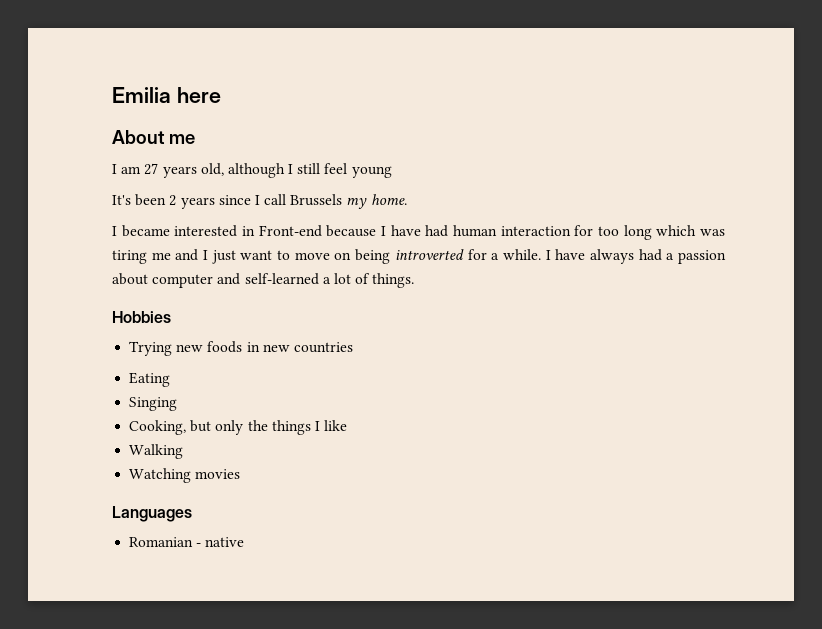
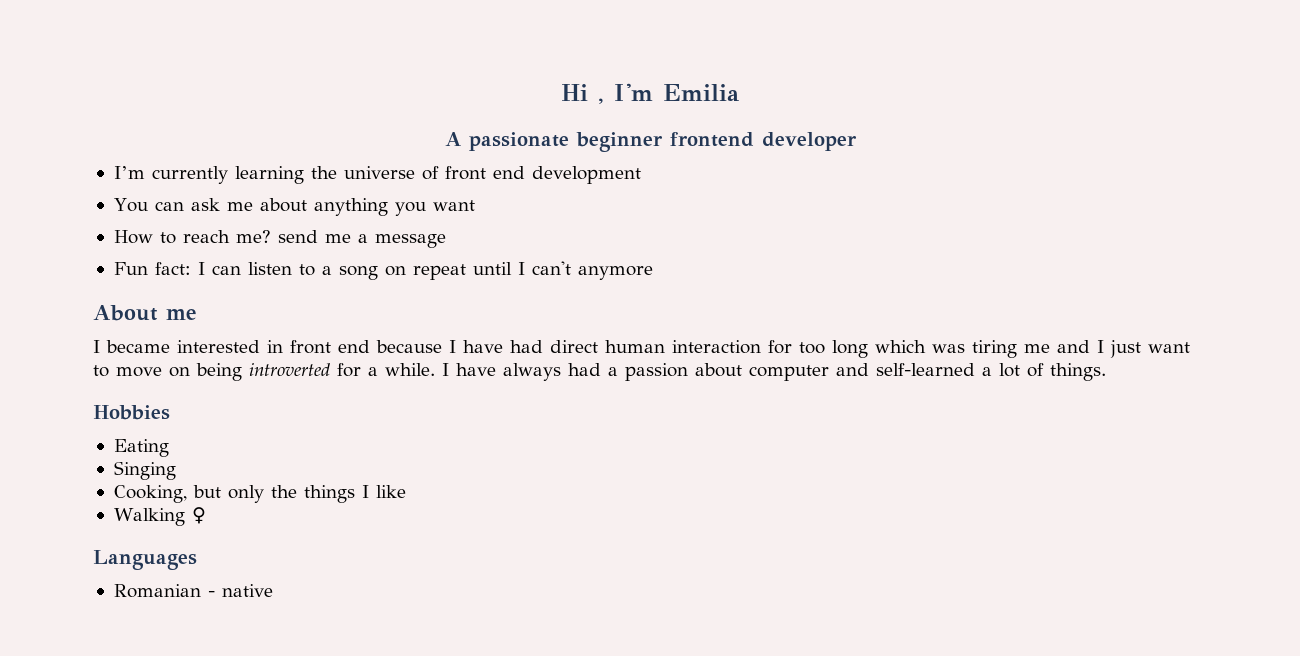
[112,87,221,103] [112,130,195,144] [112,163,392,178] [112,194,407,209] Emilia here // About me // I am 27 years old, although I still feel young // It's been 2 years since I call Brussels my home. -> [561,83,739,104] [444,132,857,152] [113,166,641,184] [113,198,475,216] [113,230,446,248] [113,261,653,280] [93,305,197,321] Hi , I'm Emilia // A passionate beginner frontend developer // I’m currently learning the universe of front end development // You can ask me about anything you want // How to reach me? send me a message // Fun fact: I can listen to a song on repeat until I can't anymore // About me
[258,225,322,237] Front-end -> [290,340,370,354] front end
(449, 231) none -> [550,340,598,353] direct
[129,341,353,356] // Trying new foods in new countries -> (170, 412) none
[129,468,241,483] // Watching movies -> [191,507,206,524] ♀

